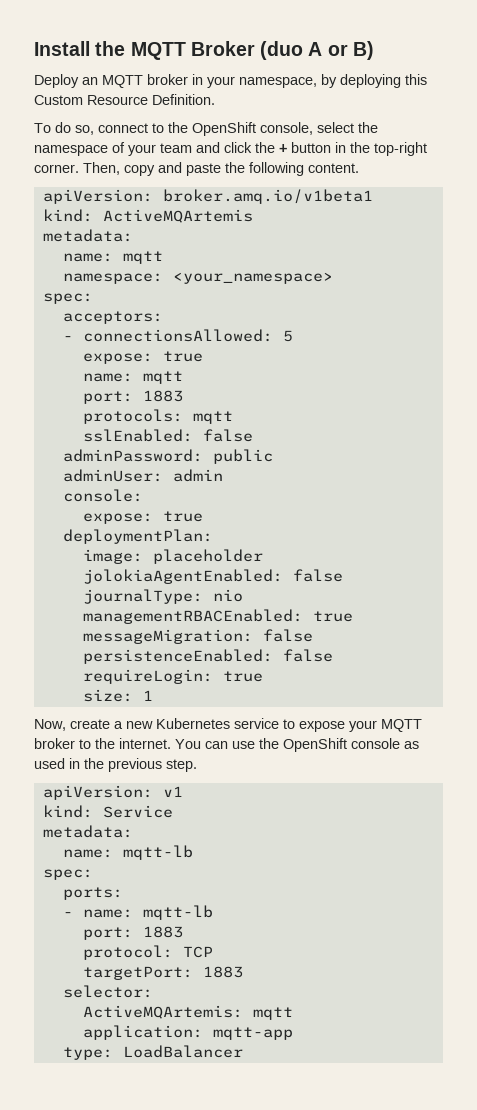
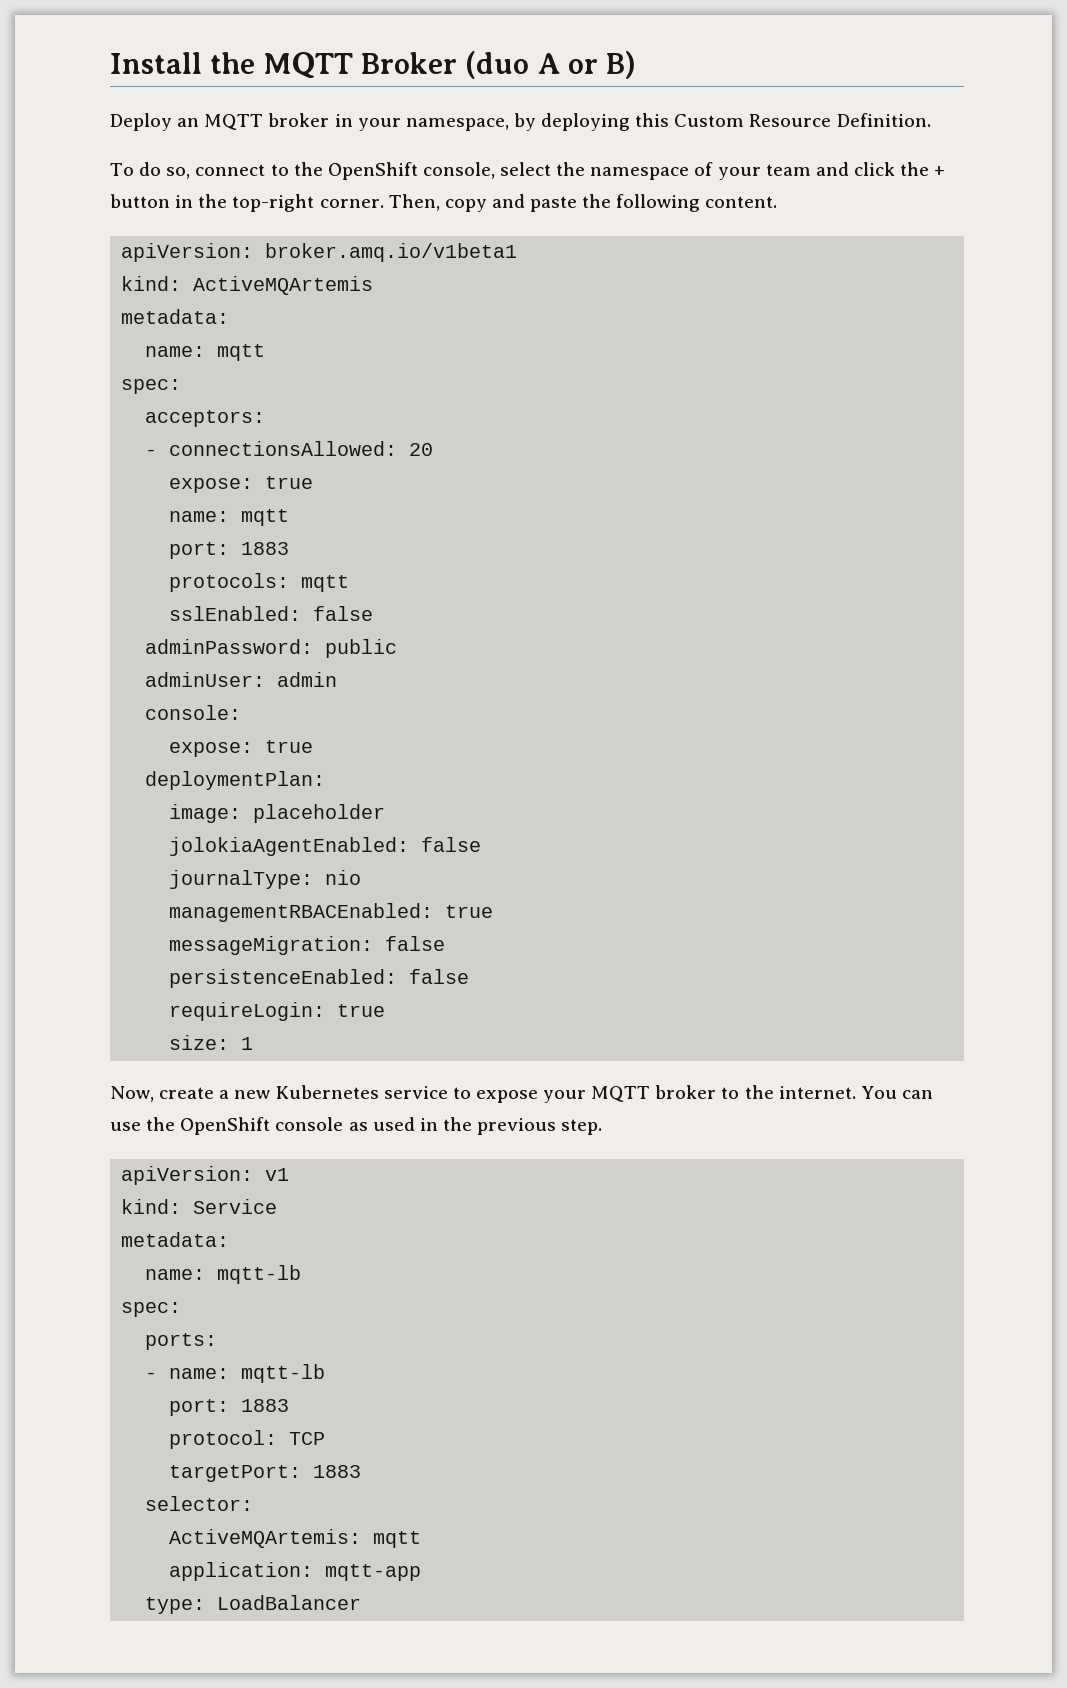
[62,272,333,284] // namespace: <your_namespace> -> (266, 352) none
[282,330,293,342] 5 -> [409,443,434,456] 20

